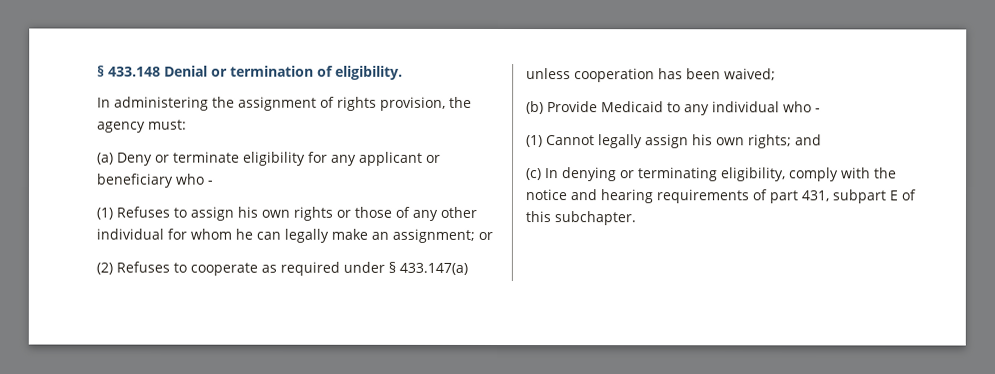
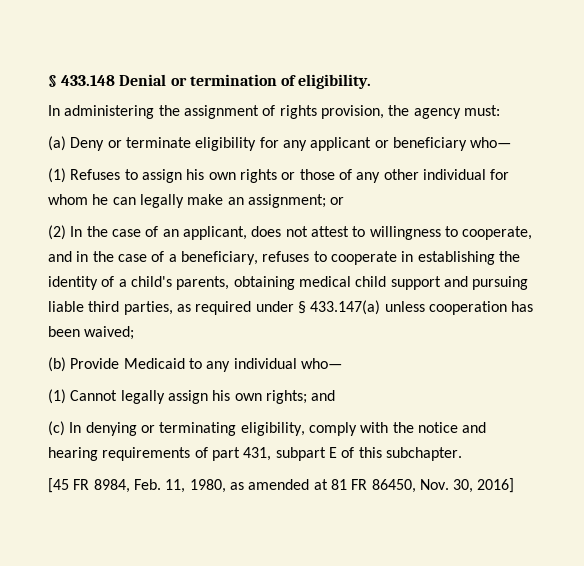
[176,173,214,185] who - -> [470,137,512,148] who—
[116,261,258,276] Refuses to cooperate -> [70,226,533,240] [48,251,520,265] [48,276,529,290] [48,301,173,315] In the case of an applicant, does not attest to willingness to cooperate, and in the case of a beneficiary, refuses to cooperate in establishing the identity of a child's parents, obtaining medical child support and pursuing liable third parties,
[783,101,821,113] who - -> [300,358,342,369] who—
(636, 218) none -> [48,478,515,493] // [45 FR 8984, Feb. 11, 1980, as amended at 81 FR 86450, Nov. 30, 2016]

